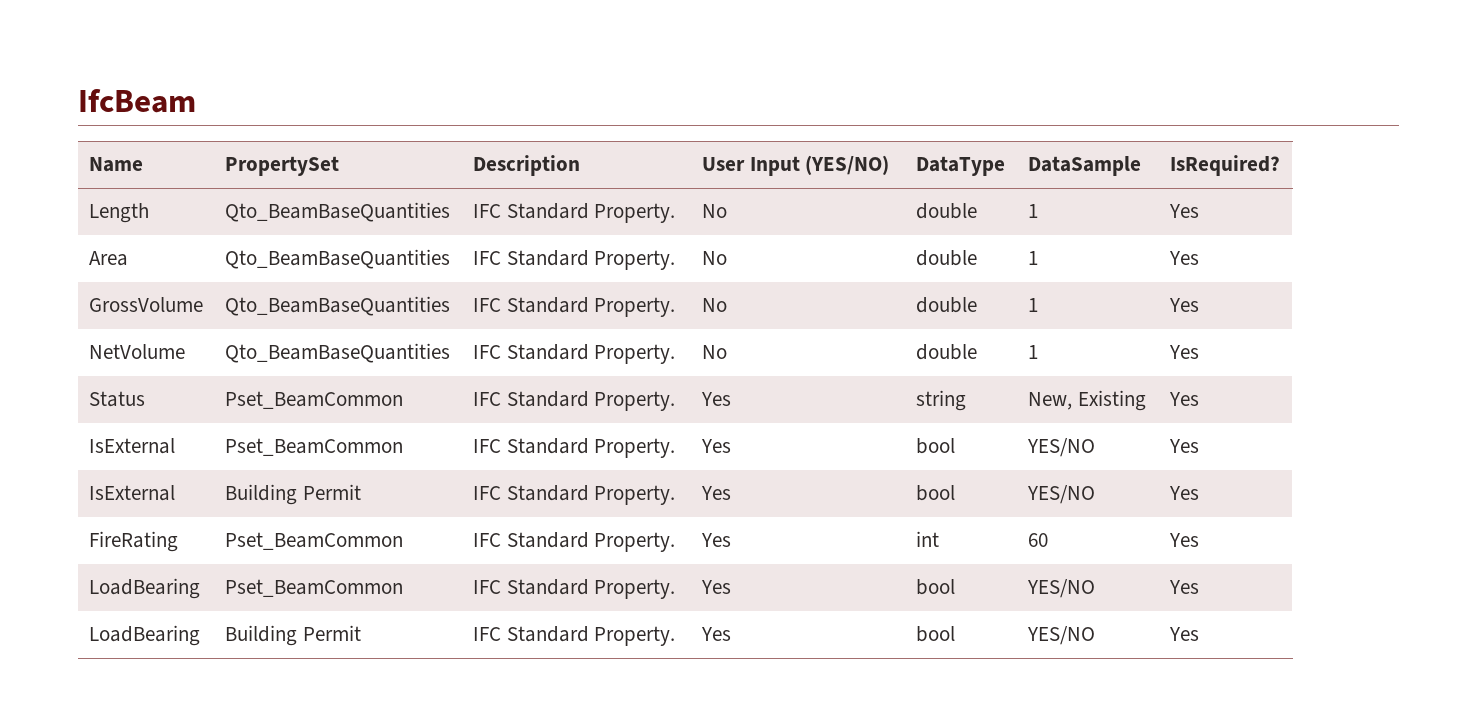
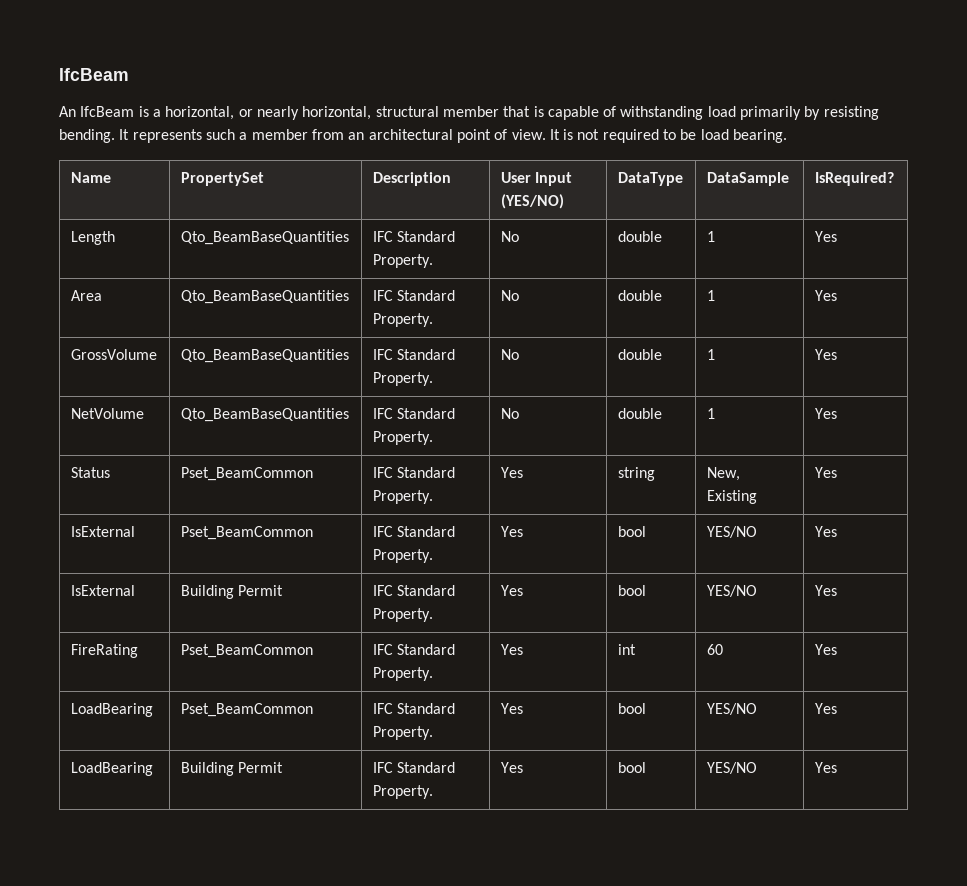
[78,89,196,113] IfcBeam -> [59,68,129,81] [59,106,879,120] [59,129,788,143] IfcBeam // An IfcBeam is a horizontal, or nearly horizontal, structural member that is capable of withstanding load primarily by resisting bending. It represents such a member from an architectural point of view. It is not required to be load bearing.

